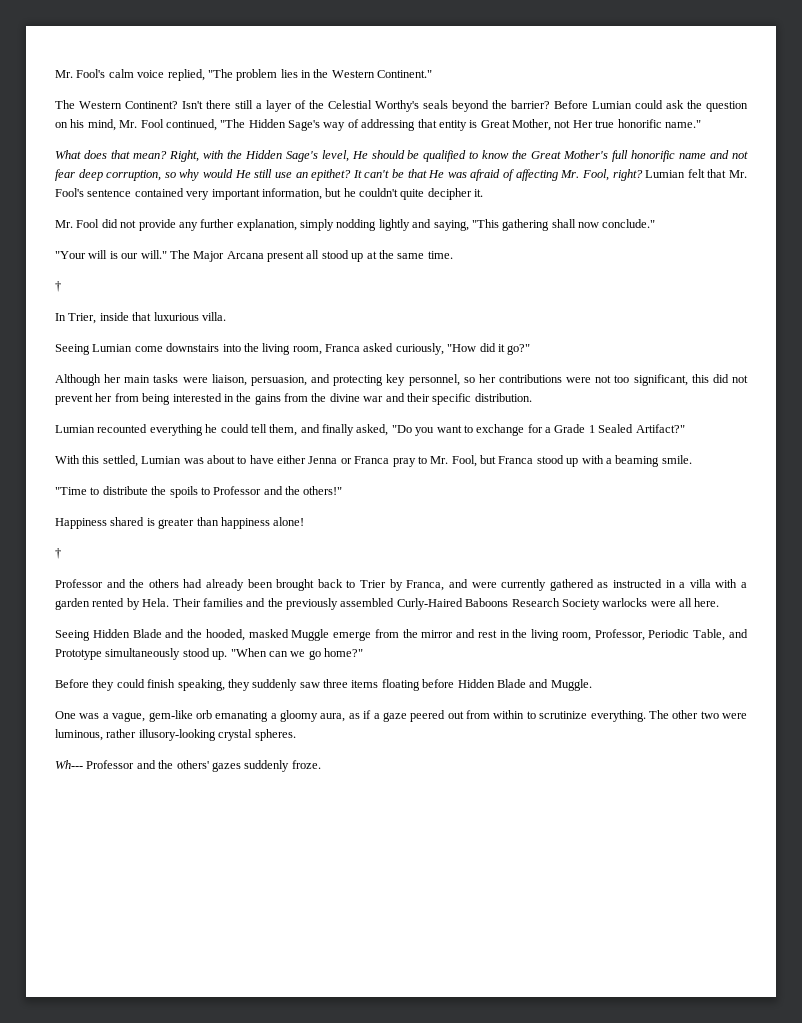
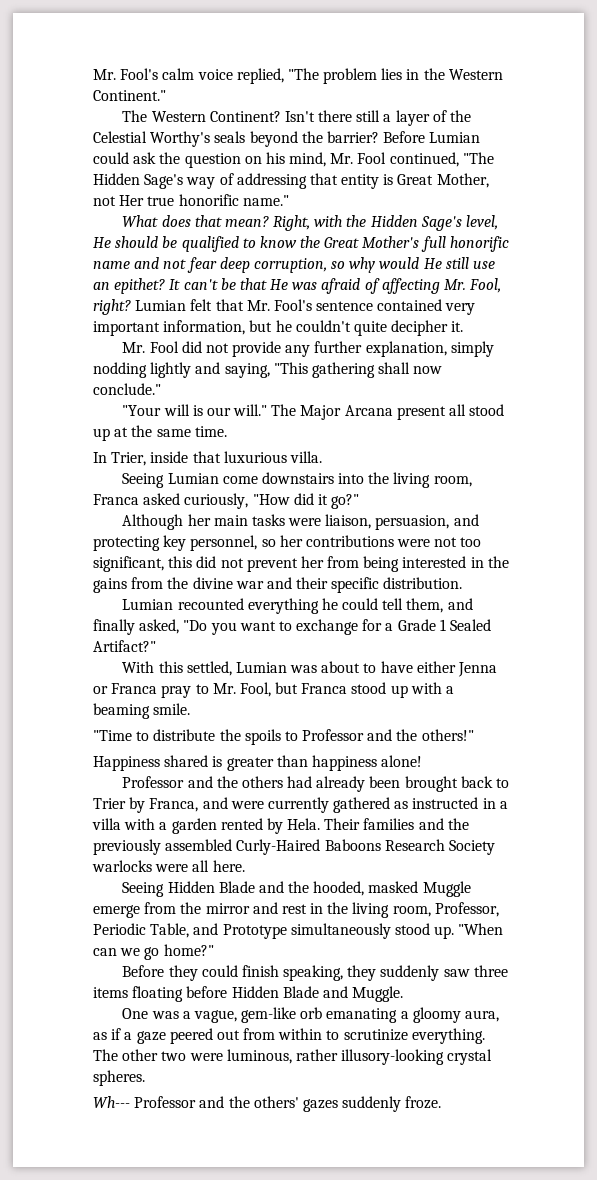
[55,281,61,292] // † -> (227, 431) none
[55,548,61,559] // † -> (423, 761) none

